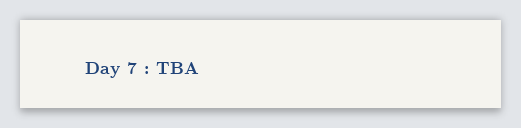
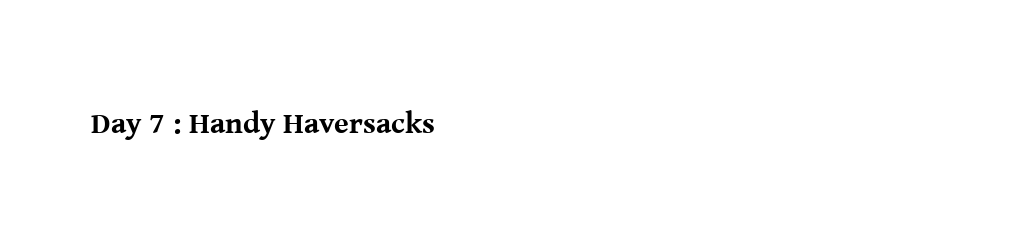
[156,62,199,74] TBA -> [189,110,436,140] Handy Haversacks

